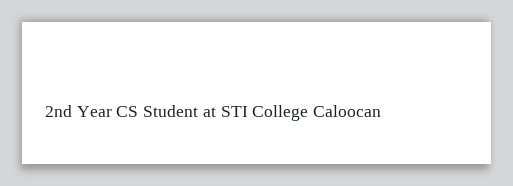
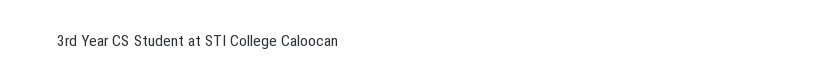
[45,105,72,117] 2nd -> [57,35,77,46] 3rd

